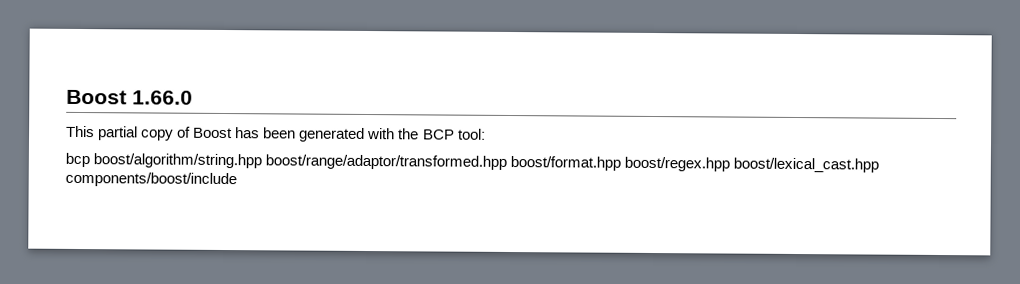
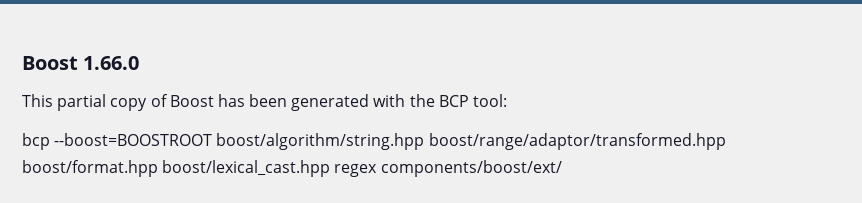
(90, 160) none -> [54,133,213,146] --boost=BOOSTROOT
[624,156,880,173] [65,171,237,188] boost/regex.hpp boost/lexical_cast.hpp components/boost/include -> [162,160,562,177] boost/lexical_cast.hpp regex components/boost/ext/

